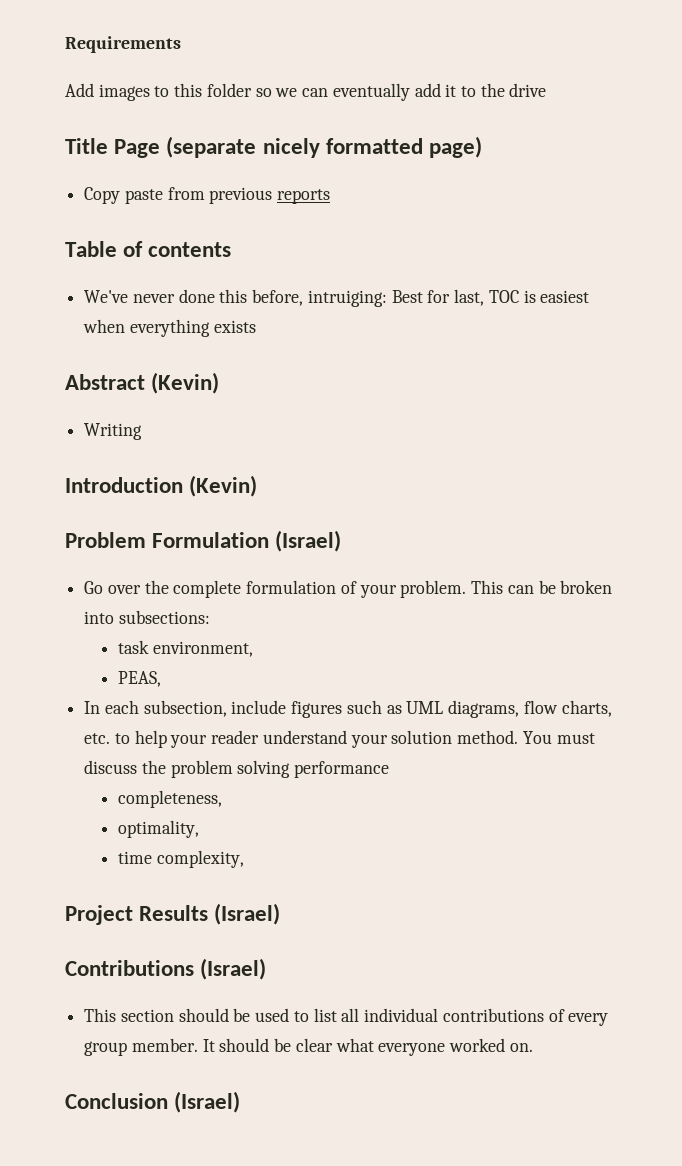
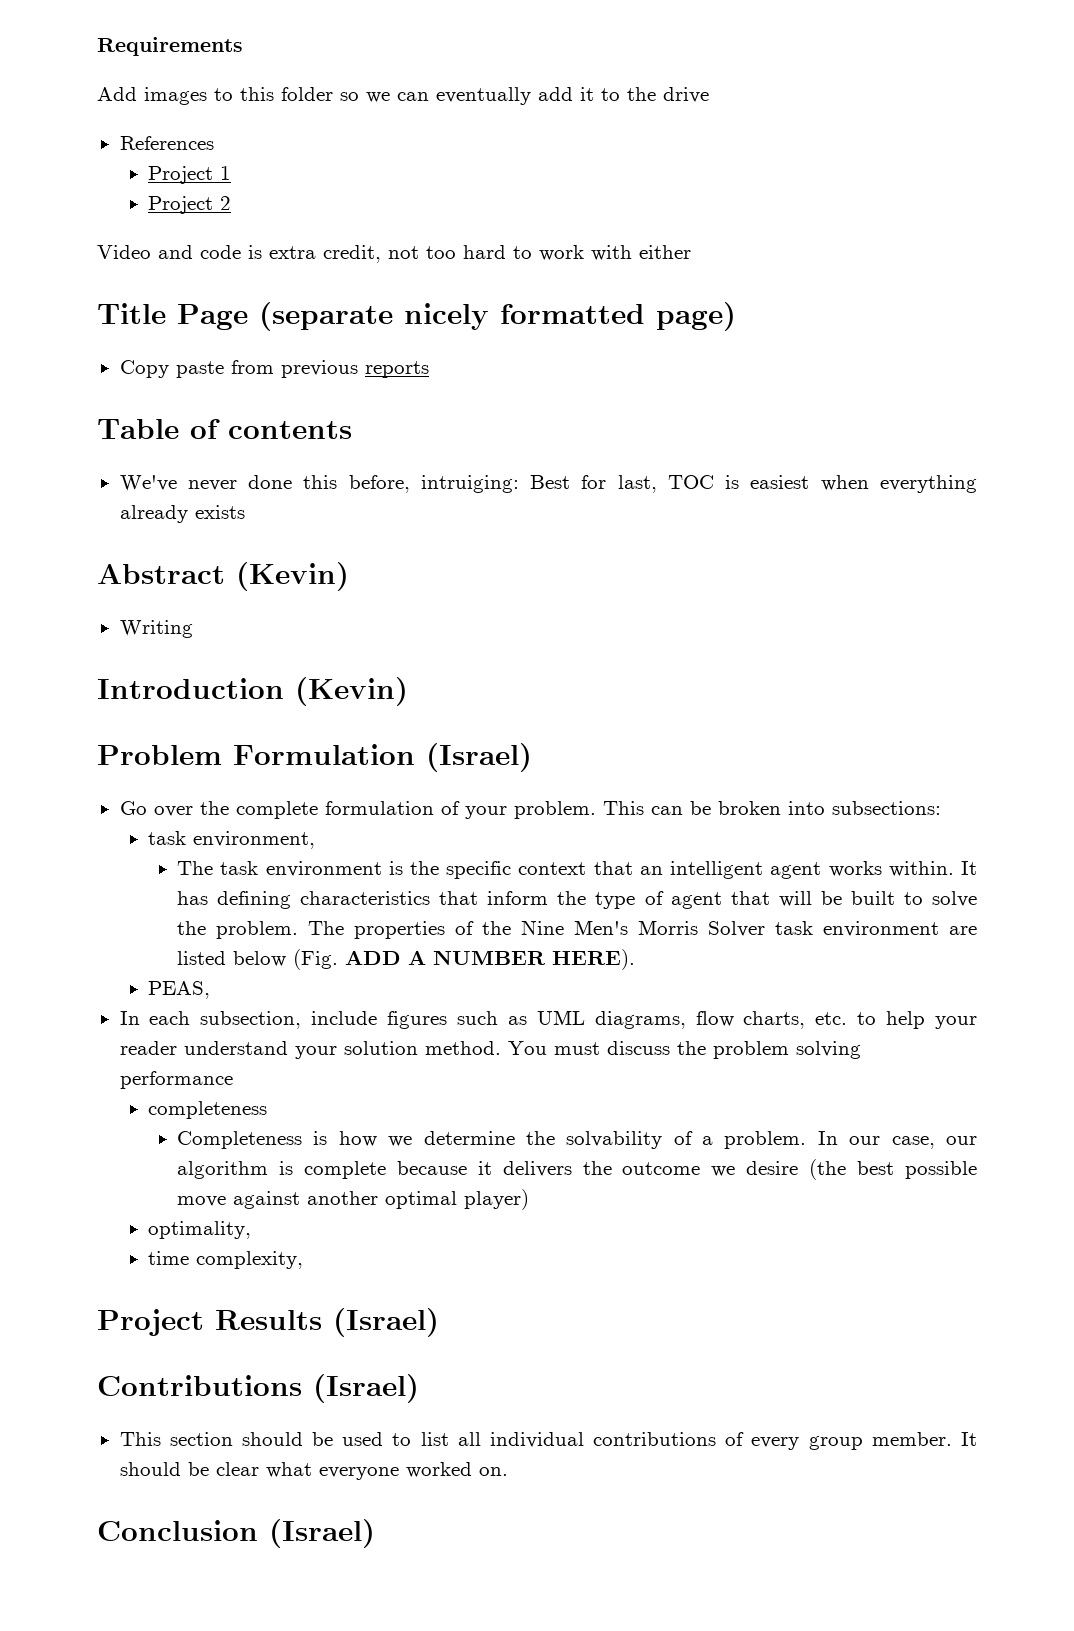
(547, 90) none -> [119,136,214,150] [148,166,232,184] [148,196,232,214] [97,245,691,263] // References // Project 1 // Project 2 // Video and code is extra credit, not too hard to work with either
(210, 328) none -> [119,505,188,523] already
(253, 649) none -> [177,861,978,879] [177,891,978,909] [177,920,978,939] [177,949,636,970] // The task environment is the specific context that an intelligent agent works within. It has defining characteristics that inform the type of agent that will be built to solve the problem. The properties of the Nine Men's Morris Solver task environment are listed below (Fig. ADD A NUMBER HERE).
[117,790,222,808] completeness, -> [148,1101,268,1119] [177,1131,978,1149] [177,1159,977,1180] [177,1189,530,1210] completeness // Completeness is how we determine the solvability of a problem. In our case, our algorithm is complete because it delivers the outcome we desire (the best possible move against another optimal player)

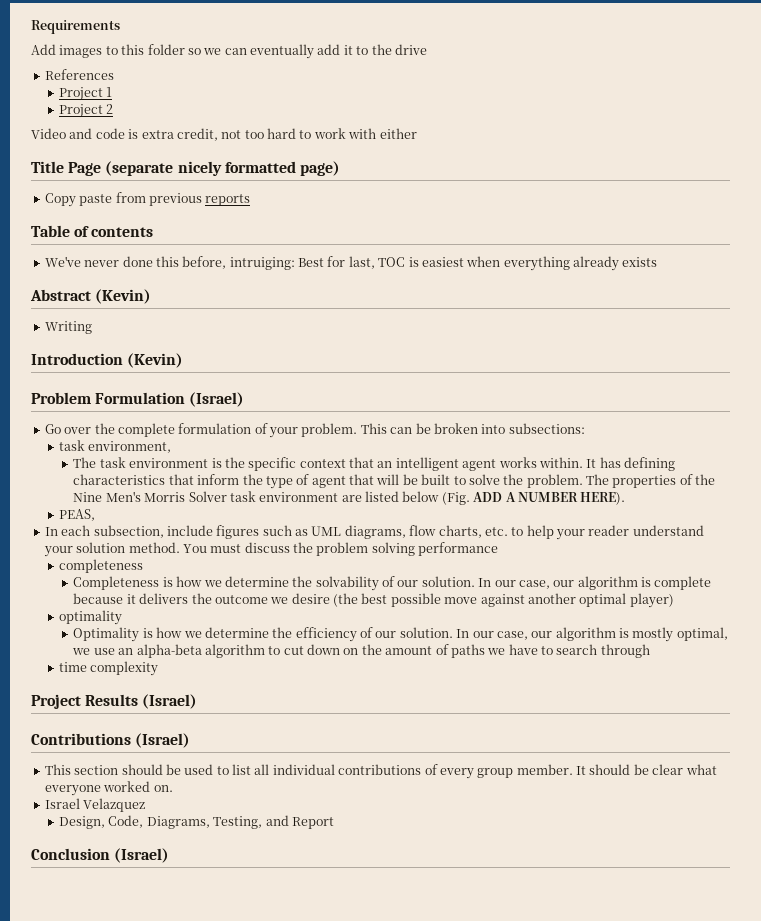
[702,1131,807,1149] a problem. -> [397,576,475,587] our solution.
[148,1221,252,1239] optimality, -> [59,610,123,625] [73,627,728,642] [72,644,650,658] optimality // Optimality is how we determine the efficiency of our solution. In our case, our algorithm is mostly optimal, we use an alpha-beta algorithm to cut down on the amount of paths we have to search through
[196,1251,304,1269] complexity, -> [90,661,159,676] complexity
(508, 1471) none -> [44,798,146,812] [59,815,334,829] // Israel Velazquez // Design, Code, Diagrams, Testing, and Report

